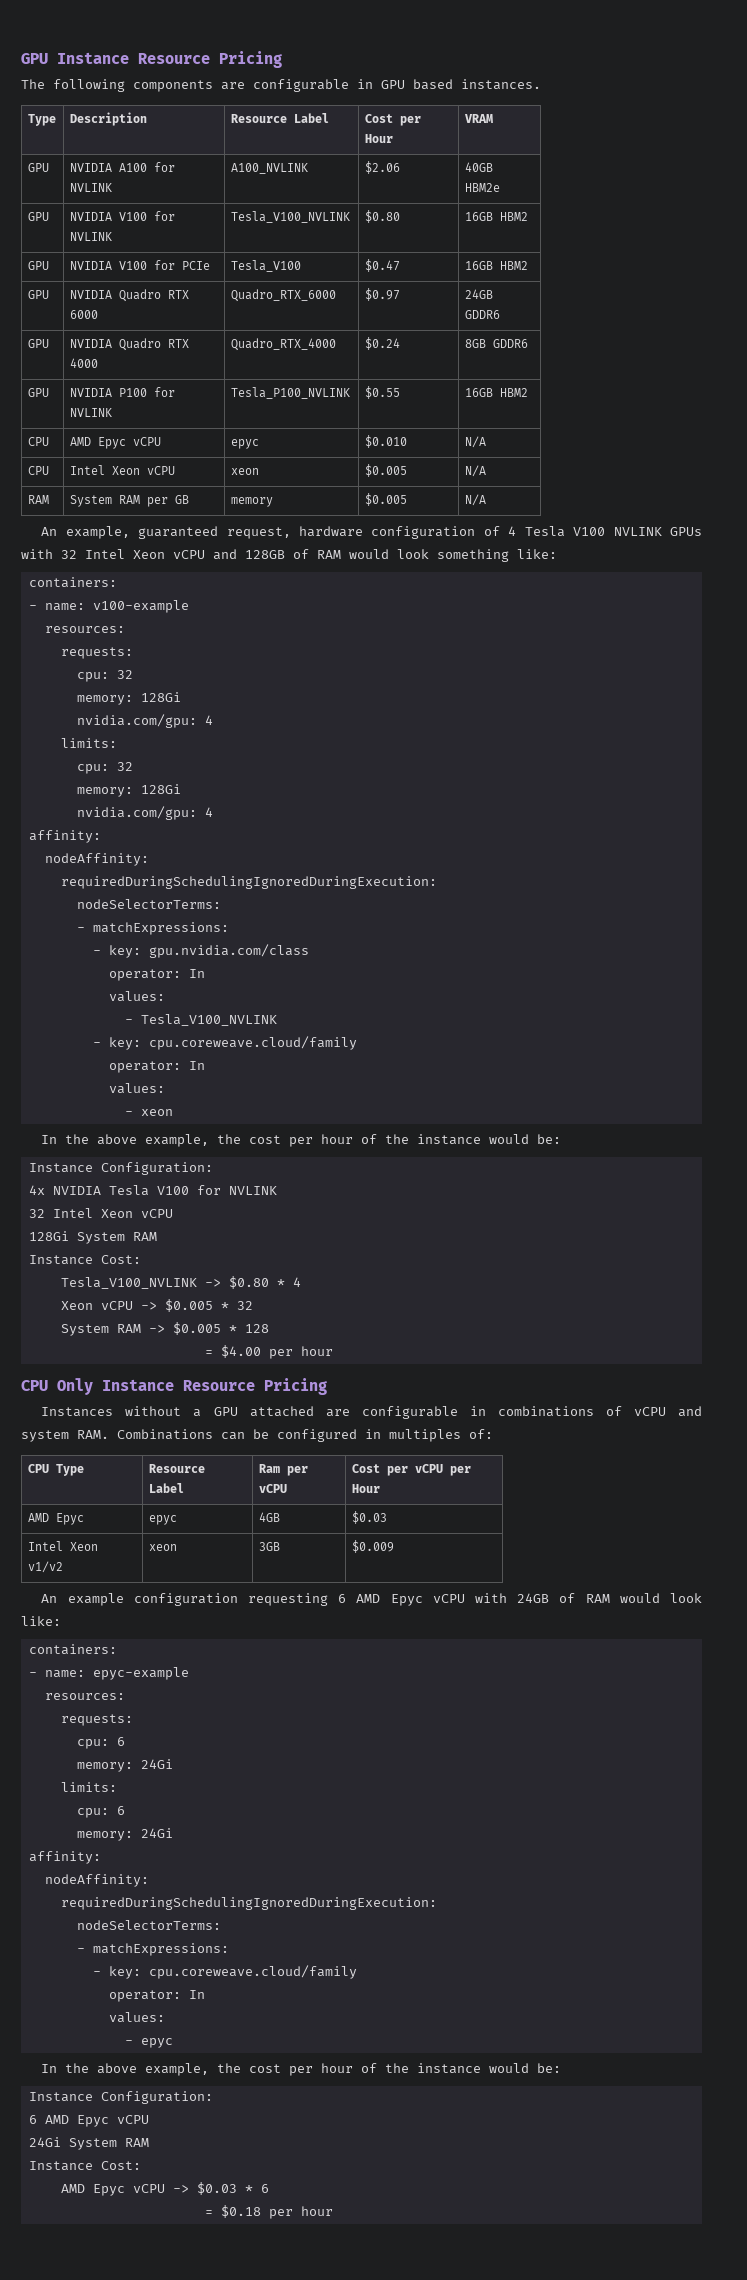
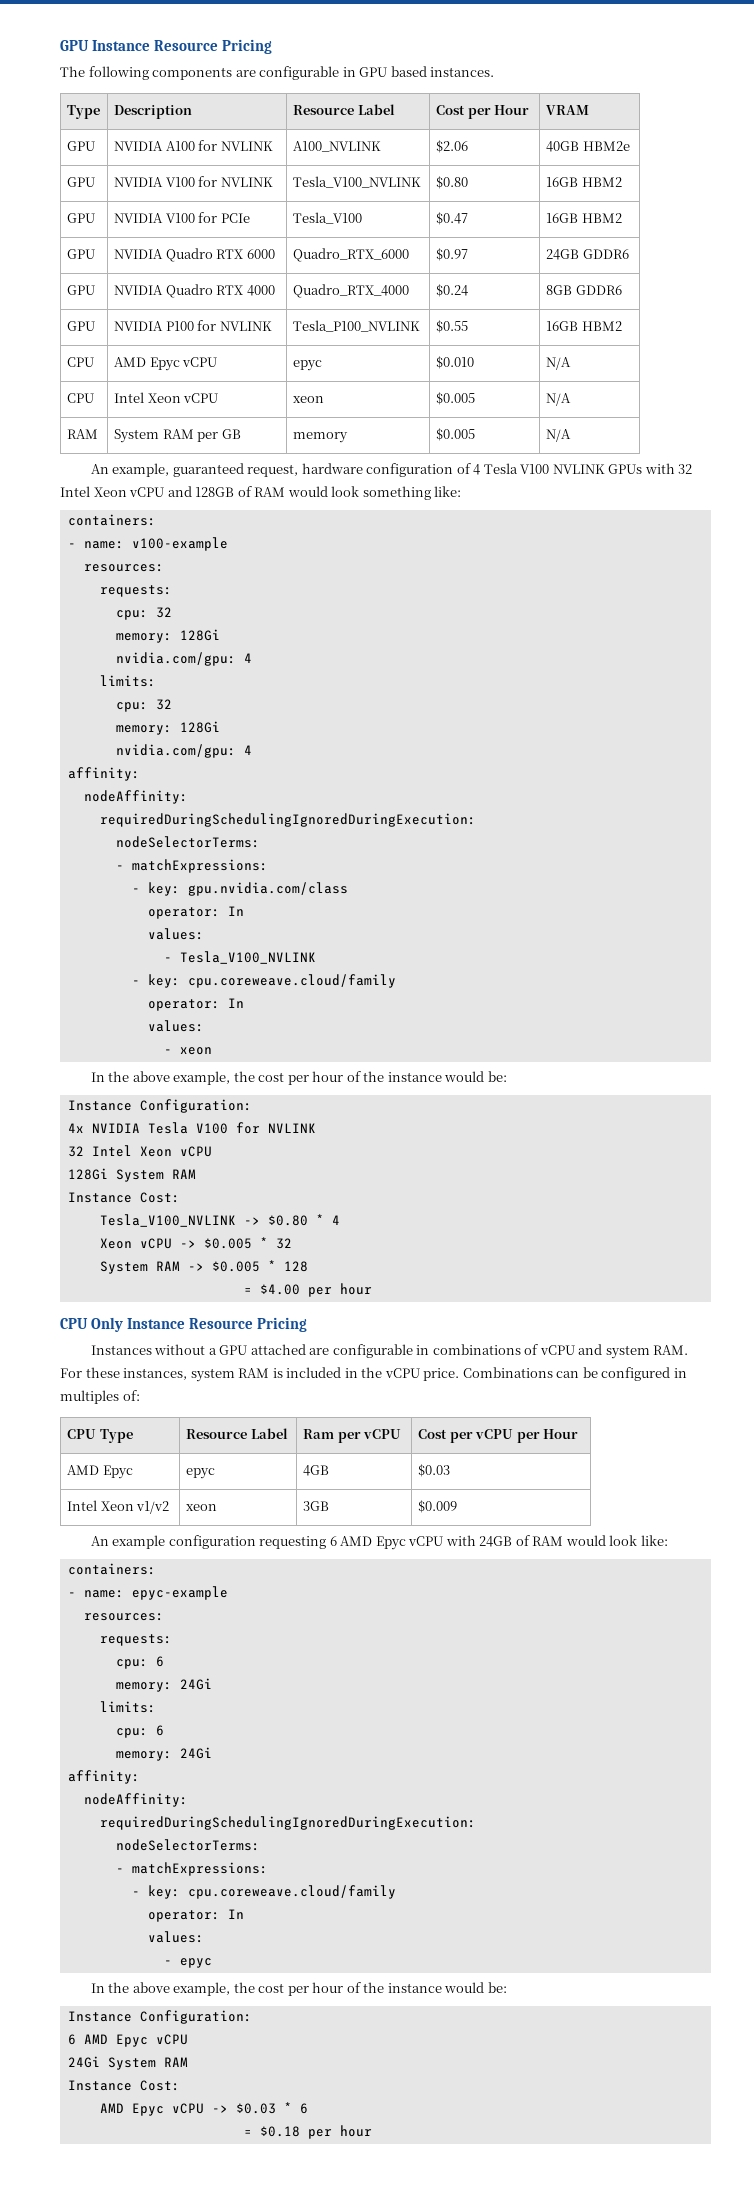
(109, 1434) none -> [60,1367,460,1382] For these instances, system RAM is included in the vCPU price.

